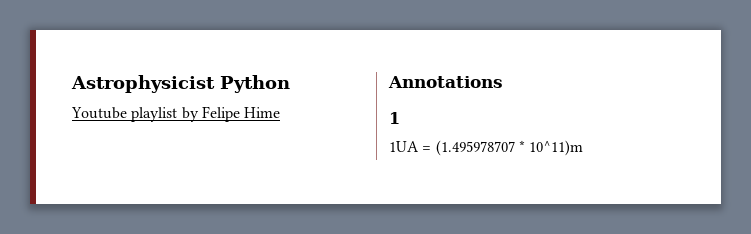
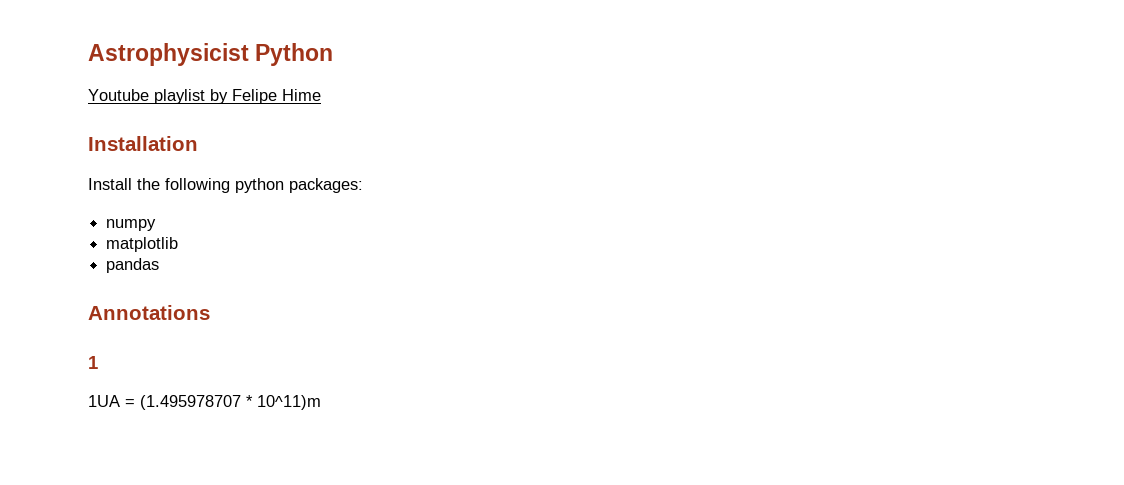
(281, 112) none -> [88,136,198,151] [88,178,363,193] [106,219,157,231] [106,237,179,252] [106,258,160,273] // Installation // Install the following python packages: // numpy // matplotlib // pandas

